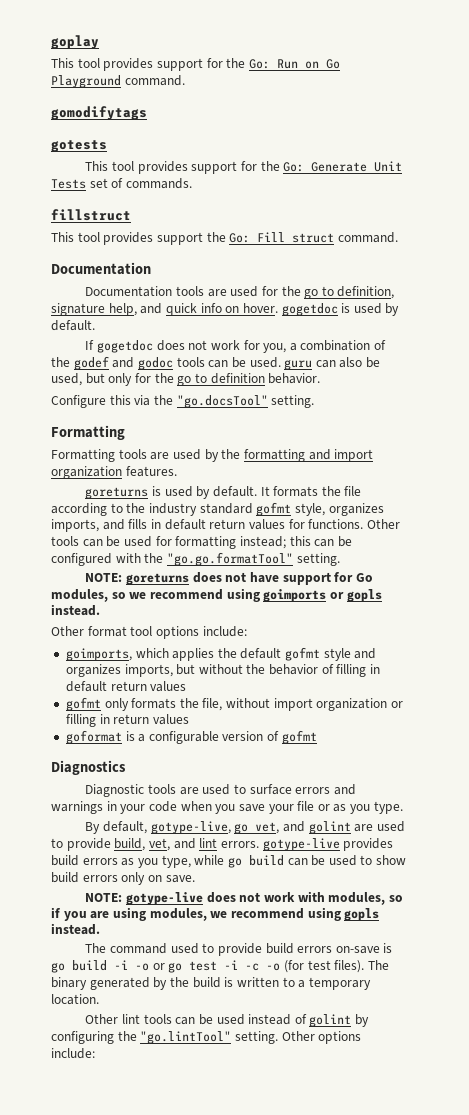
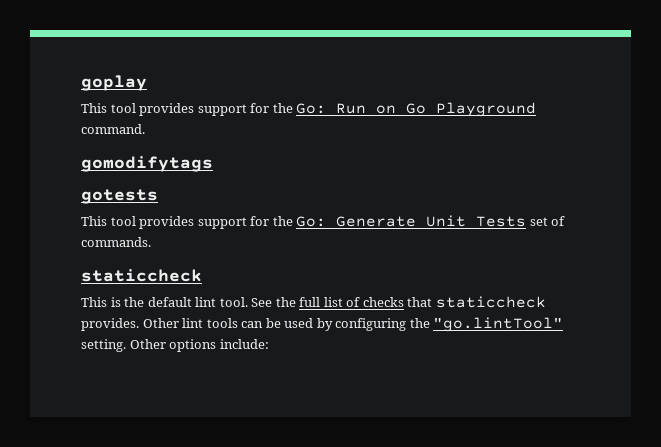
[51,209,131,221] [51,232,398,245] [51,262,151,275] [85,286,395,299] [51,303,400,316] [51,320,95,331] [85,340,387,353] [51,356,381,370] [51,373,321,386] [51,395,315,408] [51,425,125,440] [51,449,374,462] [51,466,177,479] [85,486,362,499] [51,502,384,516] [51,519,400,532] [51,536,352,549] [51,552,340,566] [85,572,373,585] [51,588,382,602] [51,604,100,616] [51,626,247,639] [65,647,377,661] [65,664,381,677] [65,681,187,692] [65,697,404,711] [65,714,189,727] [65,730,317,744] [51,760,126,775] [85,784,356,797] [51,801,403,814] [85,821,405,834] [51,838,394,851] [51,855,407,868] [51,872,195,885] [85,891,403,905] [51,907,380,921] [51,923,100,935] [85,943,393,956] [51,960,389,973] [51,977,371,990] [51,994,99,1005] fillstruct // This tool provides support the Go: Fill struct command. // Documentation // Documentation tools are used for the go to definition, signature help, and quick info on hover. gogetdoc is used by default. // If gogetdoc does not work for you, a combination of the godef and godoc tools can be used. guru can also be used, but only for the go to definition behavior. // Configure this via the "go.docsTool" setting. // Formatting // Formatting tools are used by the formatting and import organization features. // goreturns is used by default. It formats the file according to the industry standard gofmt style, organizes imports, and fills in default return values for functions. Other tools can be used for formatting instead; this can be configured with the "go.go.formatTool" setting. // NOTE: goreturns does not have support for Go modules, so we recommend using goimports or gopls instead. // Other format tool options include: // goimports, which applies the default gofmt style and organizes imports, but without the behavior of filling in default return values // gofmt only formats the file, without import organization or filling in return values // goformat is a configurable version of gofmt // Diagnostics // Diagnostic tools are used to surface errors and warnings in your code when you save your file or as you type. // By default, gotype-live, go vet, and golint are used to provide build, vet, and lint errors. gotype-live provides build errors as you type, while go build can be used to show build errors only on save. // NOTE: gotype-live does not work with modules, so if you are using modules, we recommend using gopls instead. // The command used to provide build errors on-save is go build -i -o or go test -i -c -o (for test files). The binary generated by the build is written to a temporary location. // -> [81,269,202,282] [81,296,546,308] [81,318,139,331] staticcheck // This is the default lint tool. See the full list of checks that staticcheck provides.
[248,1014,352,1027] instead of golint -> (314, 323) none

